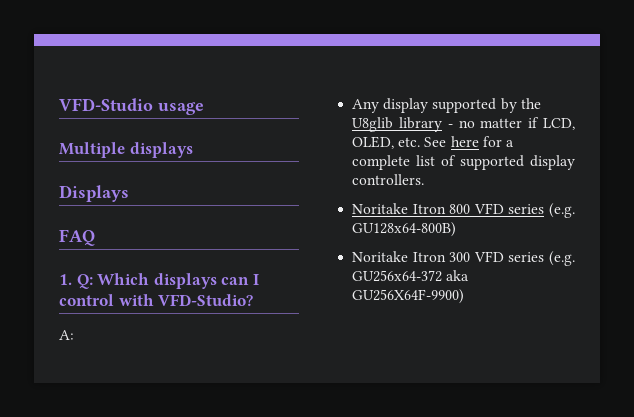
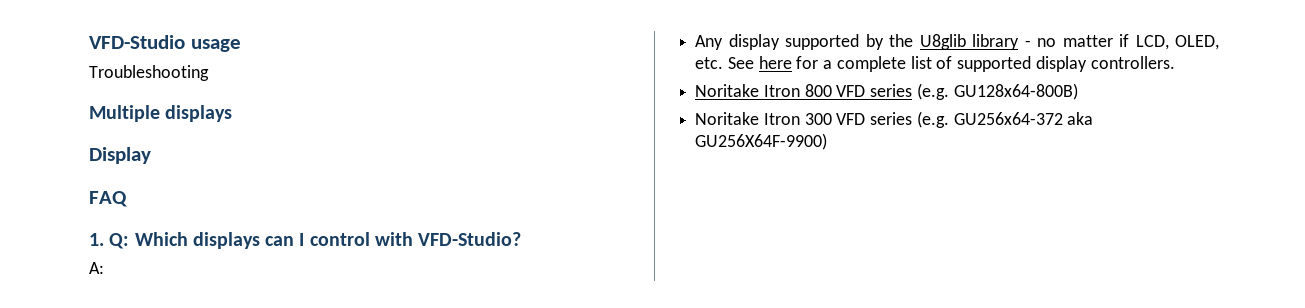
(204, 108) none -> [89,65,209,81] // Troubleshooting
[59,185,129,202] Displays -> [89,147,151,164] Display

